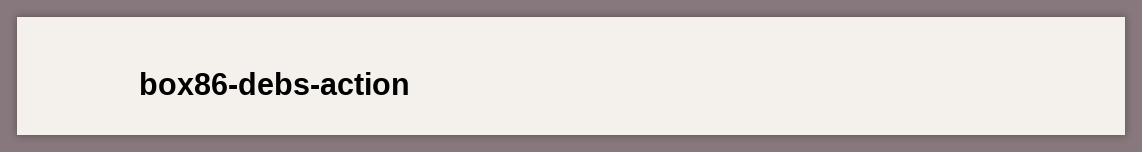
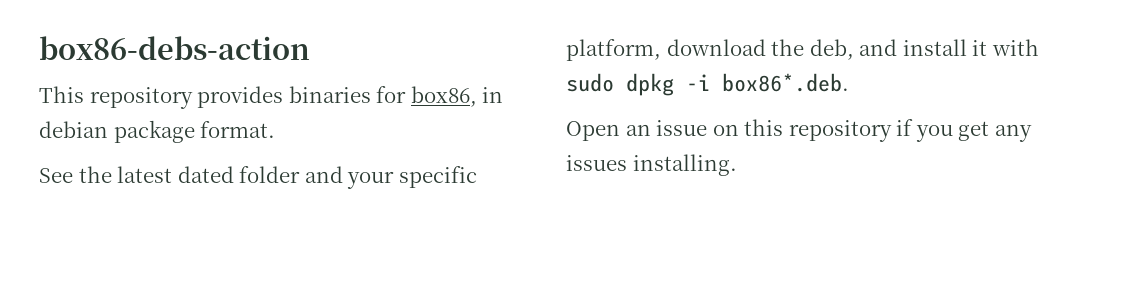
(410, 83) none -> [39,86,504,109] [39,120,276,143] [39,166,477,189] [566,39,1039,61] [566,73,849,96] [566,119,1032,142] [566,154,737,176] // This repository provides binaries for box86, in debian package format. // See the latest dated folder and your specific platform, download the deb, and install it with sudo dpkg -i box86*.deb. // Open an issue on this repository if you get any issues installing.

